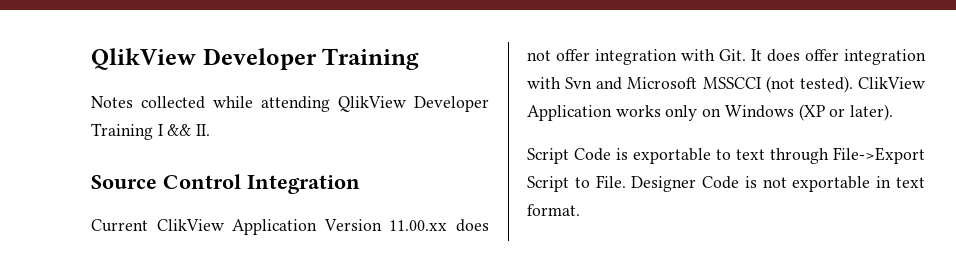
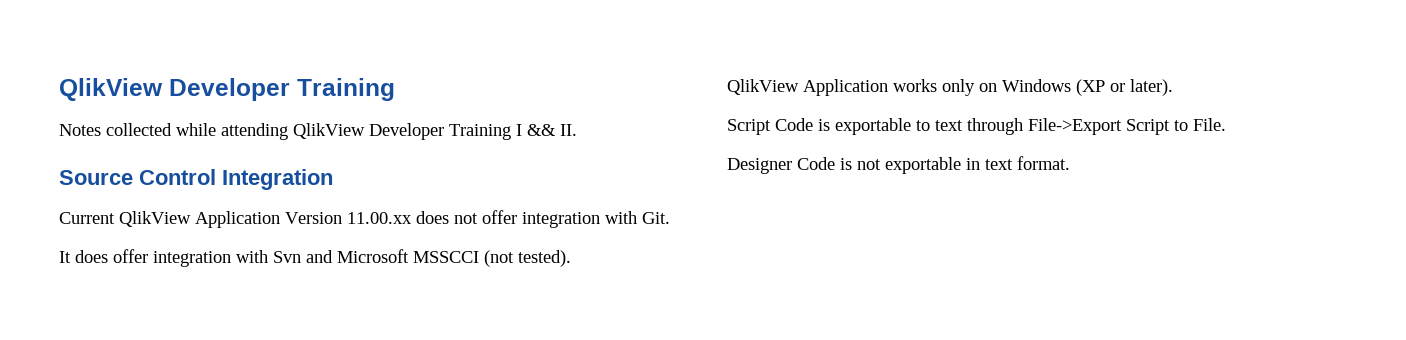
[156,219,224,231] ClikView -> [119,211,191,227] QlikView
(746, 55) none -> (670, 218) //
[858,77,925,89] ClikView -> [727,79,799,95] // QlikView
(626, 181) none -> (1226, 124) //

